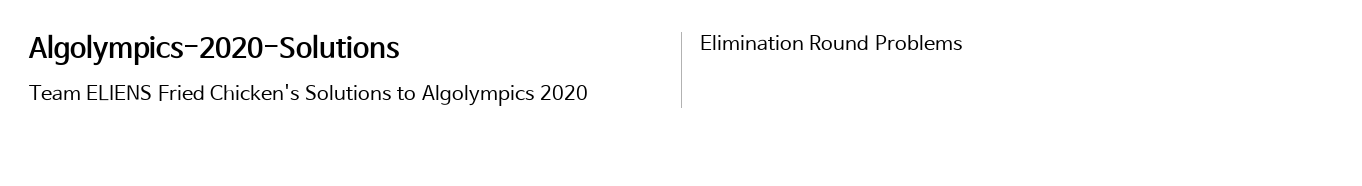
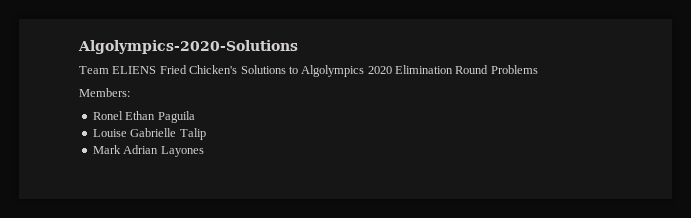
(963, 43) none -> [79,88,130,97] [92,111,195,123] [92,128,206,140] [92,145,204,157] // Members: // Ronel Ethan Paguila // Louise Gabrielle Talip // Mark Adrian Layones

